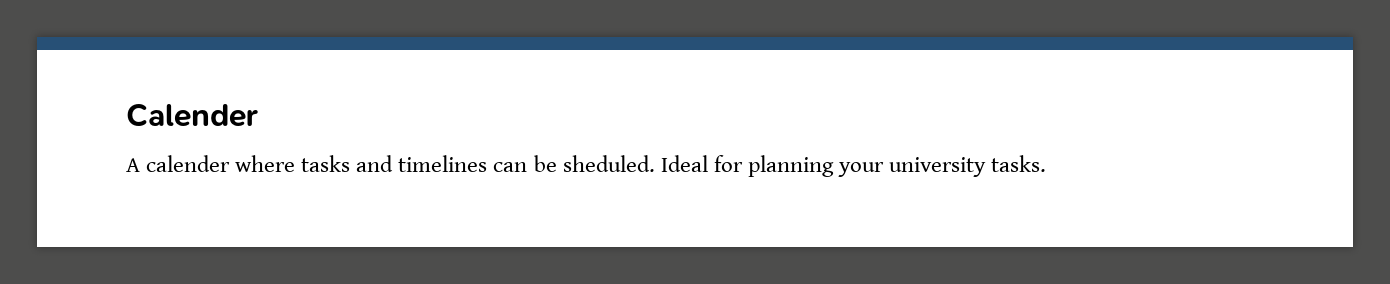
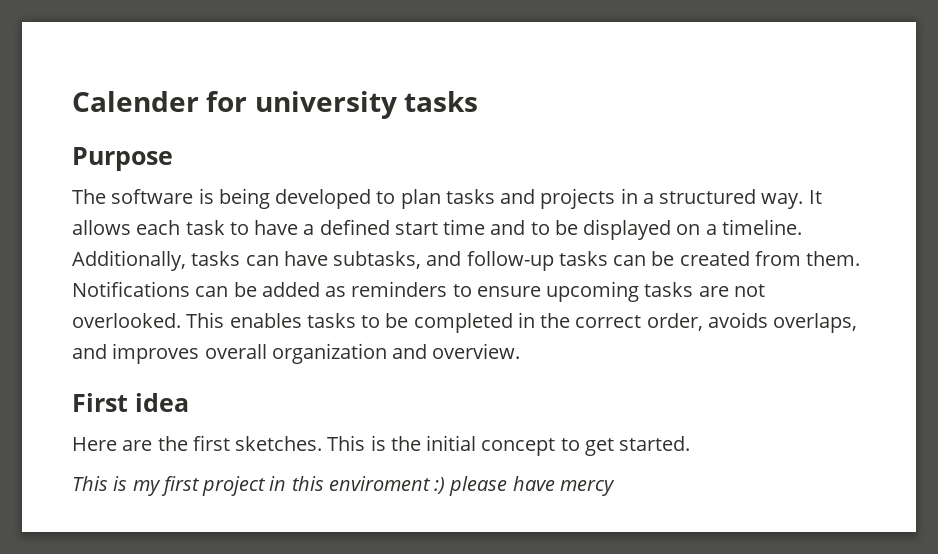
[126,155,1047,177] // A calender where tasks and timelines can be sheduled. Ideal for planning your university tasks. -> [206,91,479,119] [72,147,173,171] [72,188,822,209] [72,219,802,240] [72,250,861,271] [72,281,765,302] [72,312,858,333] [72,343,521,364] [72,393,189,412] [72,435,691,456] [72,476,615,496] for university tasks // Purpose // The software is being developed to plan tasks and projects in a structured way. It allows each task to have a defined start time and to be displayed on a timeline. Additionally, tasks can have subtasks, and follow-up tasks can be created from them. Notifications can be added as reminders to ensure upcoming tasks are not overlooked. This enables tasks to be completed in the correct order, avoids overlaps, and improves overall organization and overview. // First idea // Here are the first sketches. This is the initial concept to get started. // This is my first project in this enviroment :) please have mercy

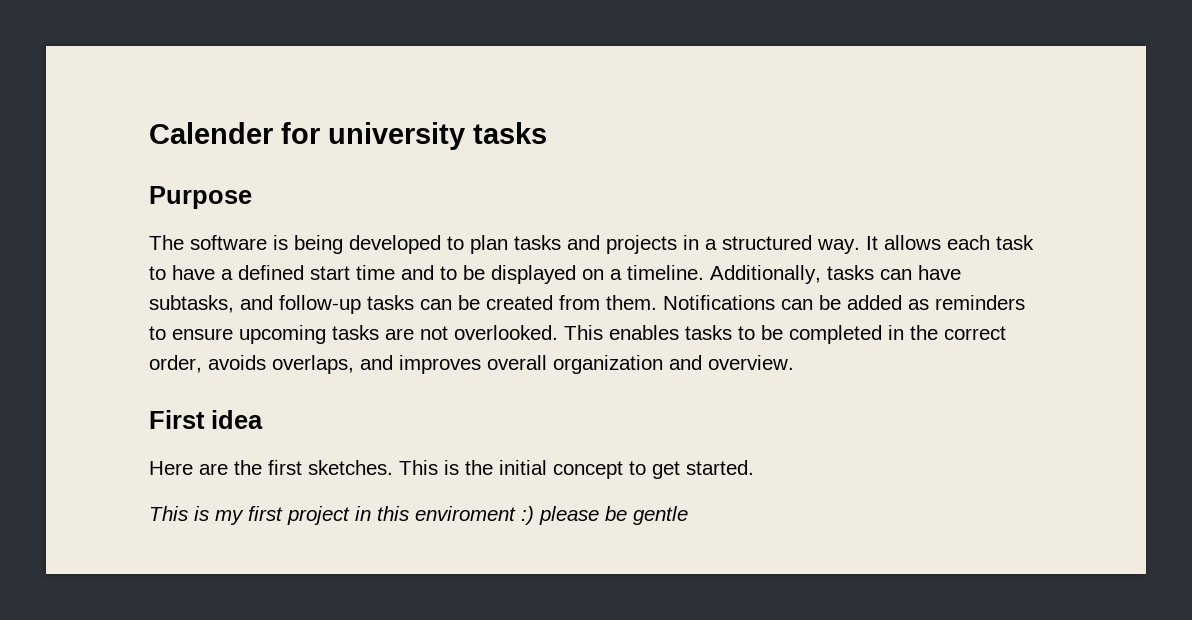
[512,476,615,496] have mercy -> [605,506,688,525] be gentle

